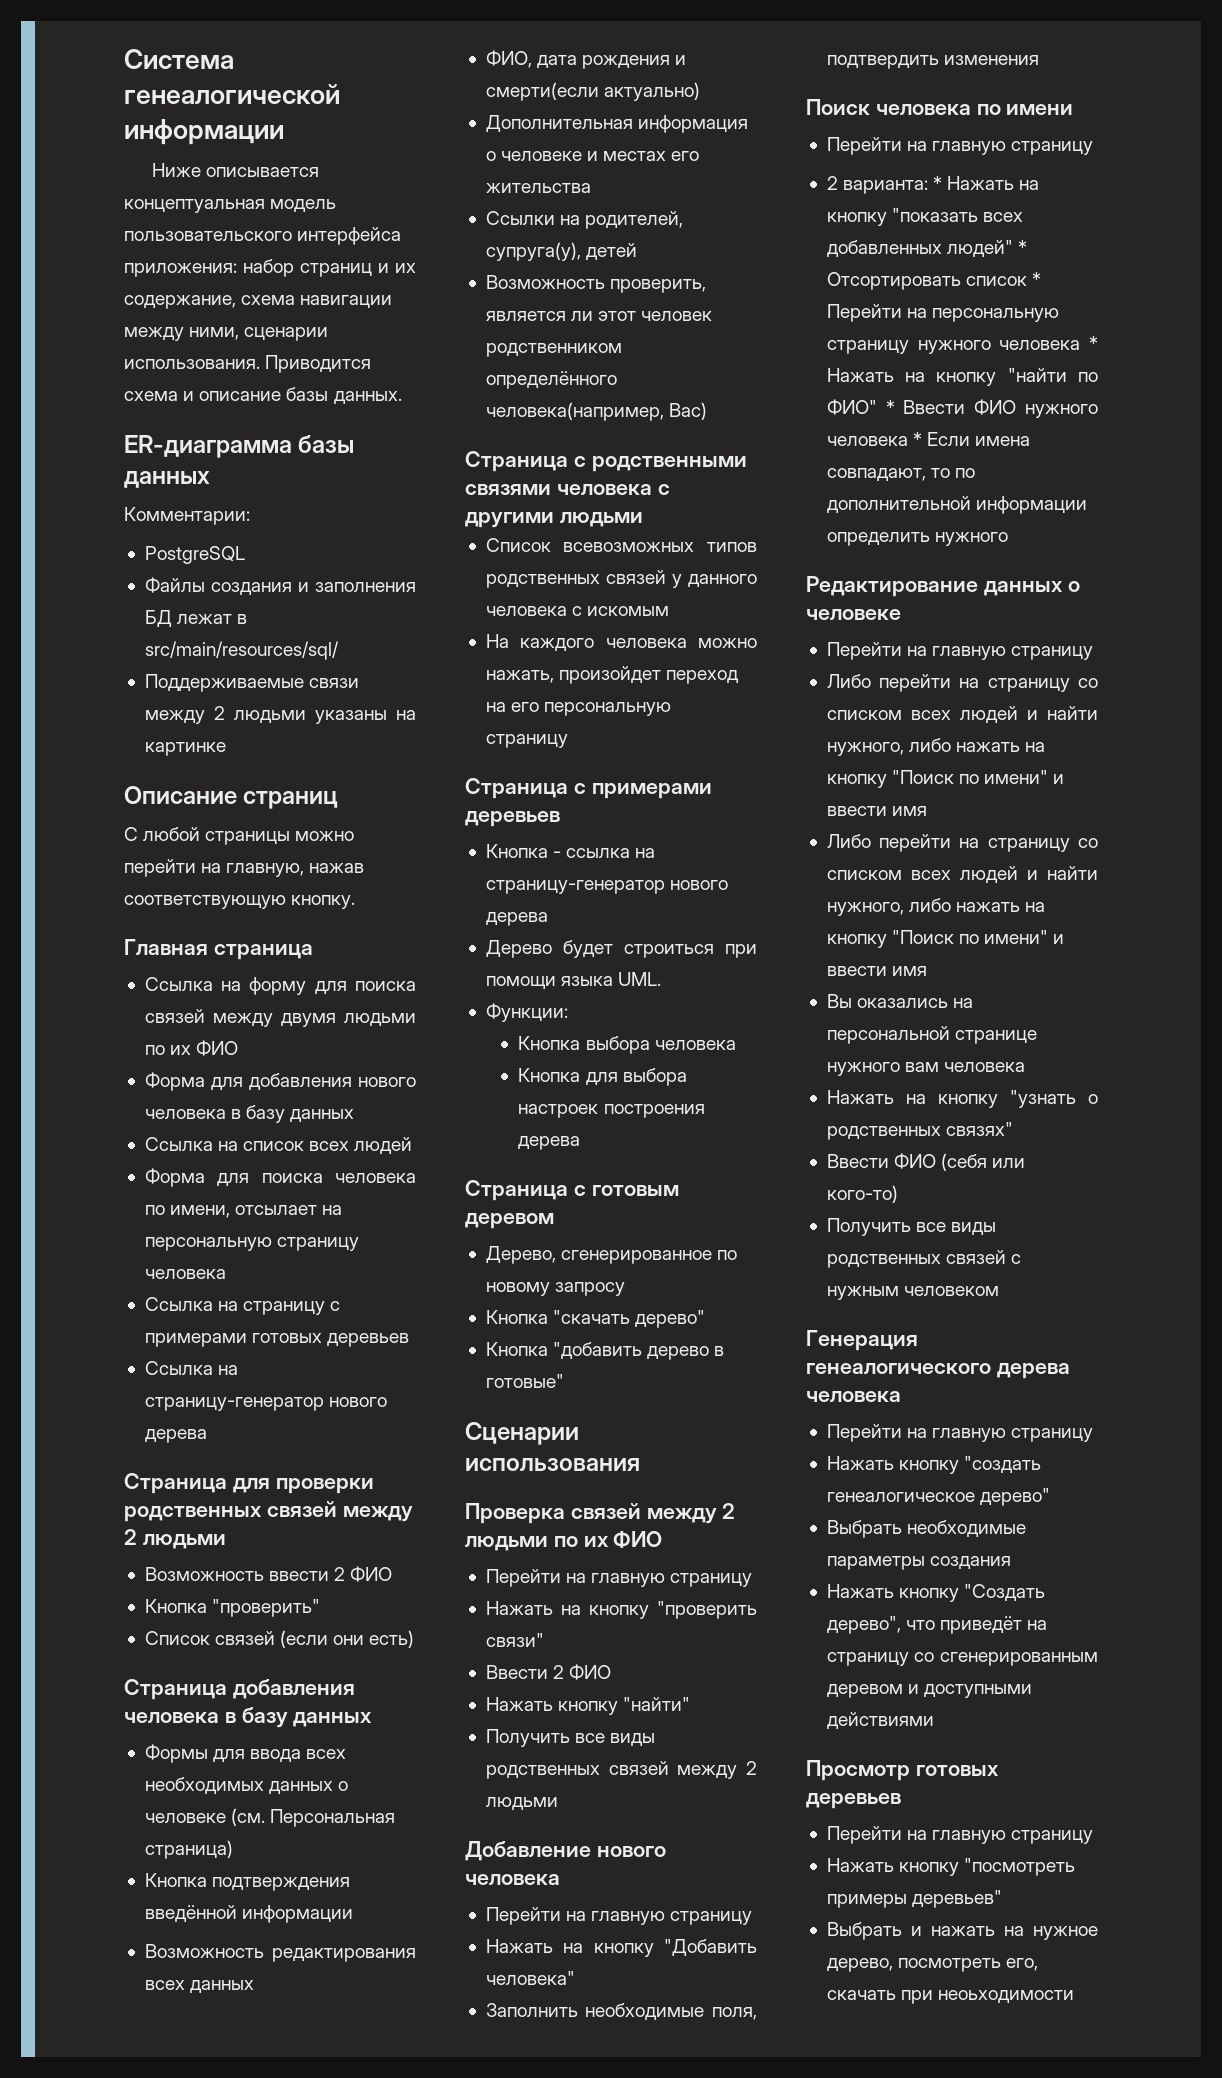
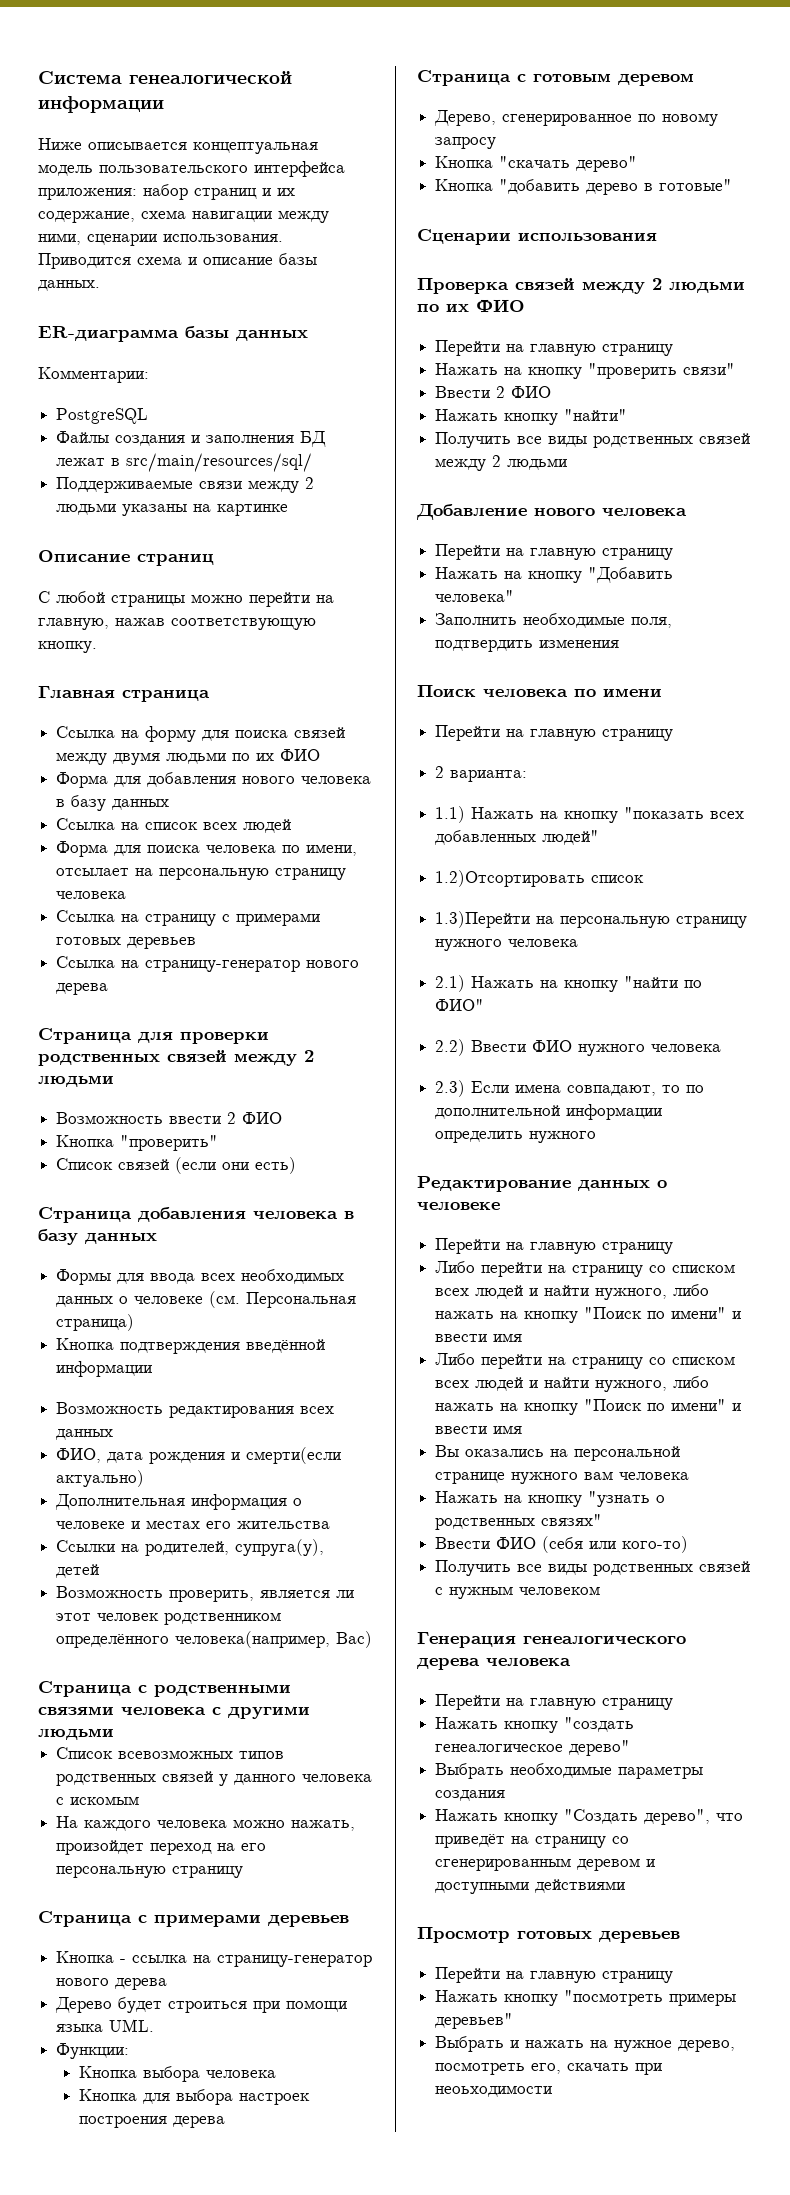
[933,176,943,190] * -> [435,806,466,823] // 1.1)
[1018,240,1028,254] [826,272,1042,290] [826,304,902,322] * Отсортировать список * Перейти -> [435,870,645,887] [435,911,531,928] // 1.2)Отсортировать список // 1.3)Перейти
[1089,336,1098,350] * -> [435,975,466,992] // 2.1)
[885,400,895,414] * -> [435,1039,466,1056] // 2.2)
[913,432,923,446] * -> [435,1080,466,1097] // 2.3)

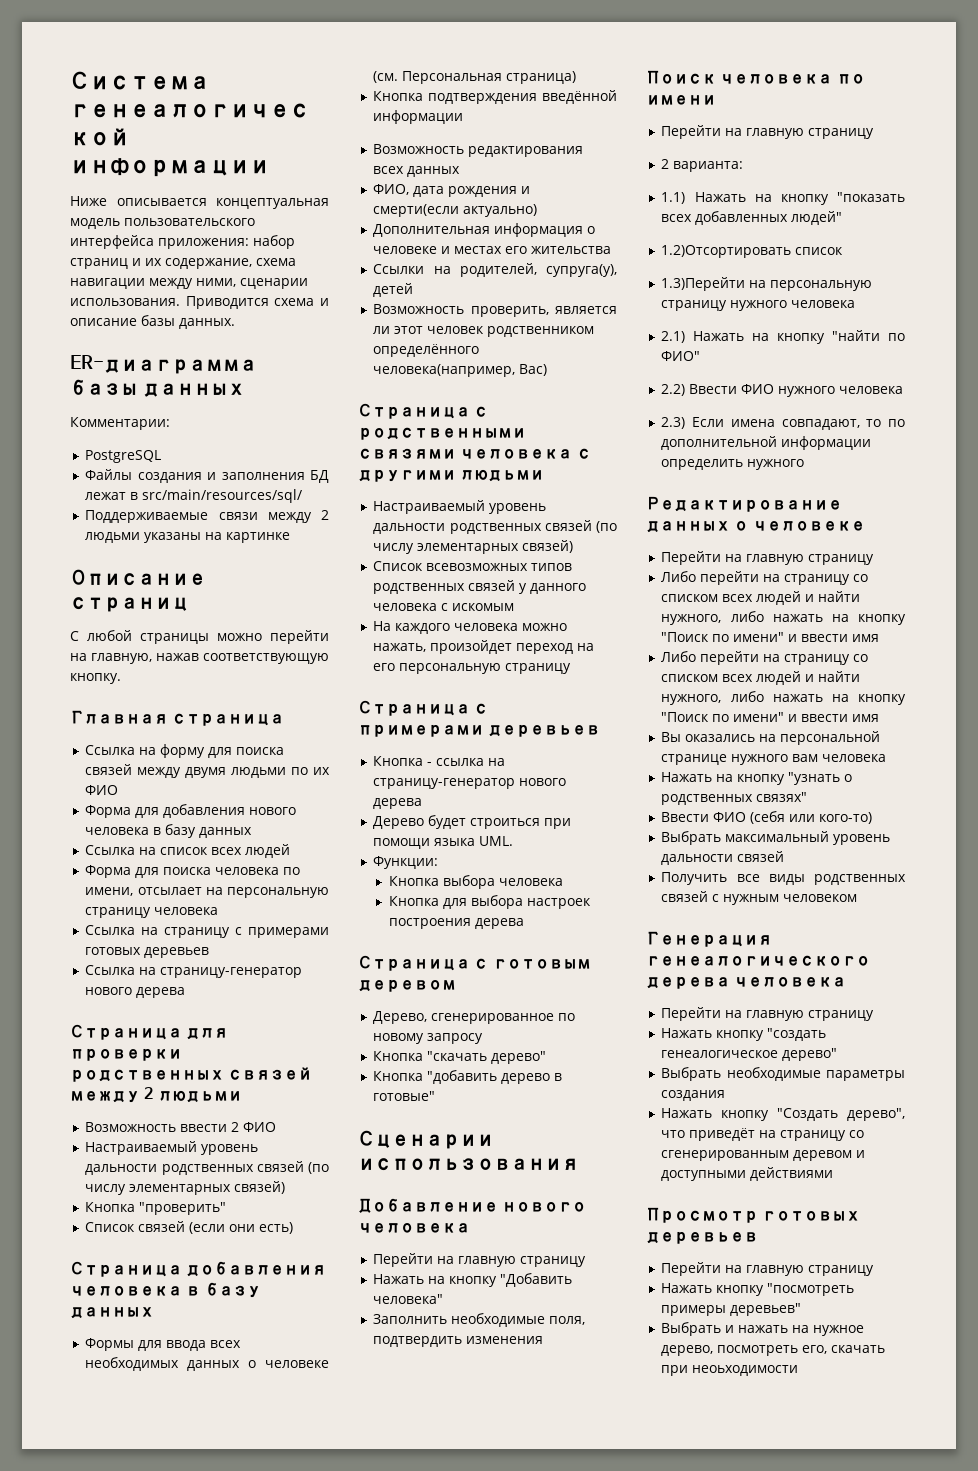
(283, 1118) none -> [85,1141,259,1155] [85,1161,329,1175] [85,1181,286,1195] // Настраиваемый уровень дальности родственных связей (по числу элементарных связей)
(114, 1734) none -> [373,500,547,514] [373,520,617,534] [373,540,574,554] // Настраиваемый уровень дальности родственных связей (по числу элементарных связей)
[417,278,745,294] [417,299,525,313] [435,340,674,356] [435,363,736,379] [435,386,552,398] [435,409,628,425] [435,432,751,448] [435,455,568,471] // Проверка связей между 2 людьми по их ФИО // Перейти на главную страницу // Нажать на кнопку "проверить связи" // Ввести 2 ФИО // Нажать кнопку "найти" // Получить все виды родственных связей между 2 людьми -> (579, 1164) none
(689, 1544) none -> [661,831,891,845] [661,851,785,865] // Выбрать максимальный уровень дальности связей

